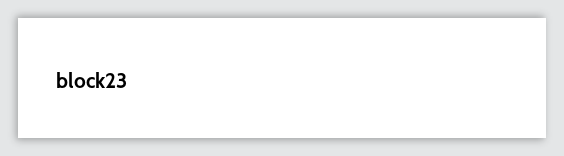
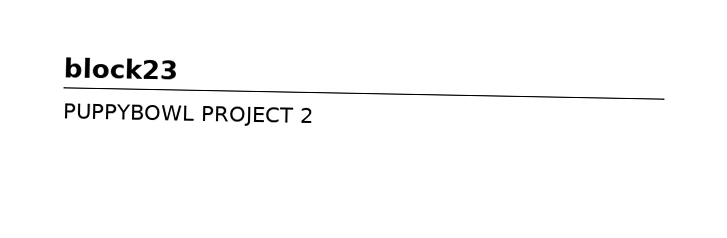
(127, 80) none -> [62,103,314,127] // PUPPYBOWL PROJECT 2

